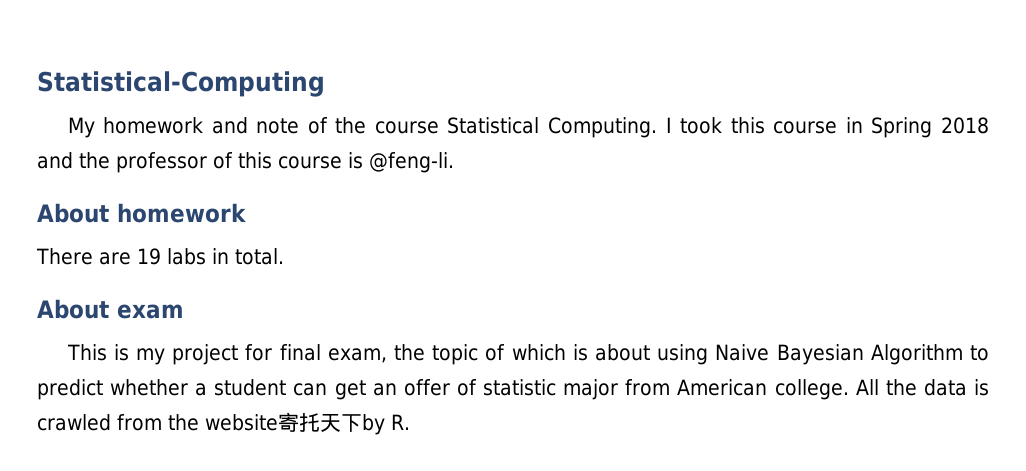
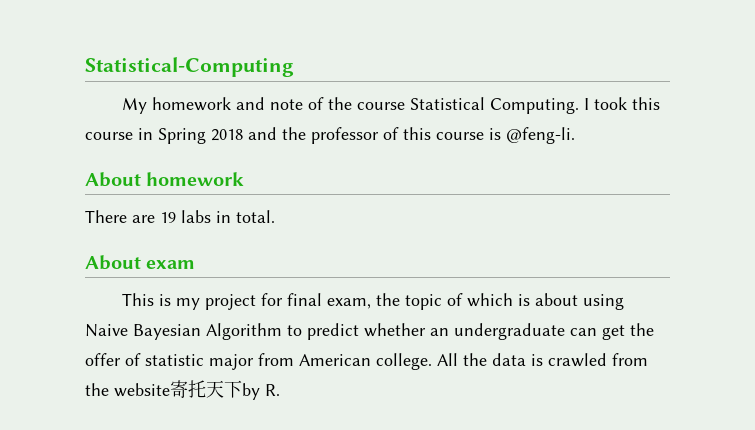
[195,379,287,396] a student -> [430,323,565,340] an undergraduate
[372,383,397,396] an -> [630,323,654,336] the

